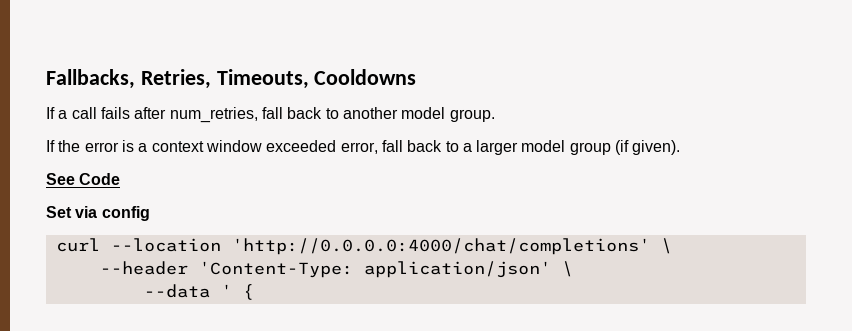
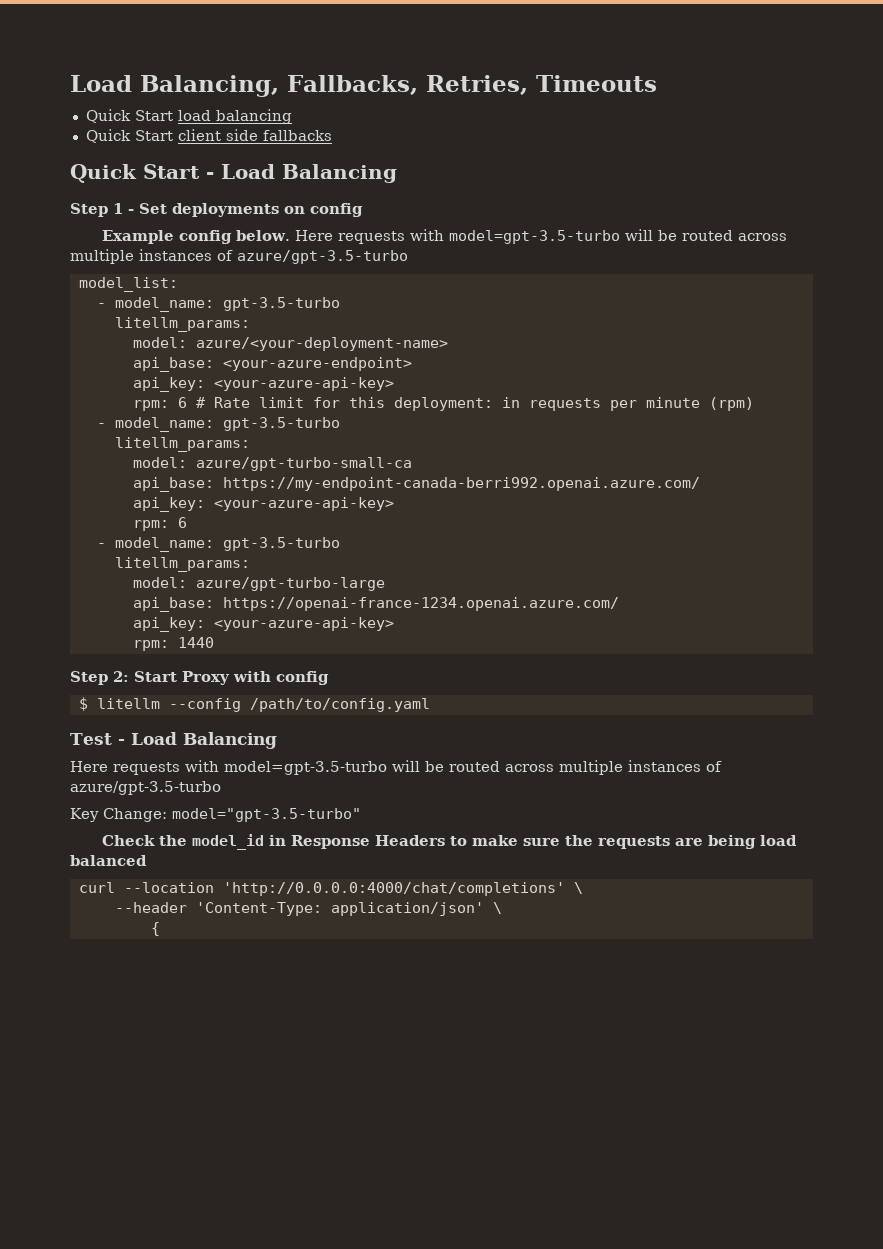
[46,69,417,89] [46,107,495,123] [46,140,681,155] [46,173,121,185] [46,206,150,221] Fallbacks, Retries, Timeouts, Cooldowns // If a call fails after num_retries, fall back to another model group. // If the error is a context window exceeded error, fall back to a larger model group (if given). // See Code // Set via config -> [70,75,657,97] [85,109,292,124] [85,129,332,143] [70,164,397,183] [70,203,363,217] [101,229,787,244] [70,249,408,264] [78,277,178,292] [96,297,340,312] [114,317,250,332] [132,337,448,351] [132,357,412,372] [132,377,394,392] [132,397,754,411] [96,417,340,432] [114,437,250,452] [132,457,412,471] [132,477,700,492] [132,497,394,512] [132,517,187,531] [96,537,340,552] [114,557,250,572] [132,577,385,591] [132,597,619,612] [132,617,394,632] [132,637,214,651] [70,671,329,685] [78,697,430,712] [70,732,277,749] [70,760,722,775] [70,781,221,795] [70,808,361,822] [101,834,797,850] [70,855,147,866] Load Balancing, Fallbacks, Retries, Timeouts // Quick Start load balancing // Quick Start client side fallbacks // Quick Start - Load Balancing // Step 1 - Set deployments on config // Example config below. Here requests with model=gpt-3.5-turbo will be routed across multiple instances of azure/gpt-3.5-turbo // model_list: // - model_name: gpt-3.5-turbo // litellm_params: // model: azure/<your-deployment-name> // api_base: <your-azure-endpoint> // api_key: <your-azure-api-key> // rpm: 6 # Rate limit for this deployment: in requests per minute (rpm) // - model_name: gpt-3.5-turbo // litellm_params: // model: azure/gpt-turbo-small-ca // api_base: https://my-endpoint-canada-berri992.openai.azure.com/ // api_key: <your-azure-api-key> // rpm: 6 // - model_name: gpt-3.5-turbo // litellm_params: // model: azure/gpt-turbo-large // api_base: https://openai-france-1234.openai.azure.com/ // api_key: <your-azure-api-key> // rpm: 1440 // Step 2: Start Proxy with config // $ litellm --config /path/to/config.yaml // Test - Load Balancing // Here requests with model=gpt-3.5-turbo will be routed across multiple instances of azure/gpt-3.5-turbo // Key Change: model="gpt-3.5-turbo" // Check the model_id in Response Headers to make sure the requests are being load balanced
[143,284,232,298] --data ' -> (502, 908) none

